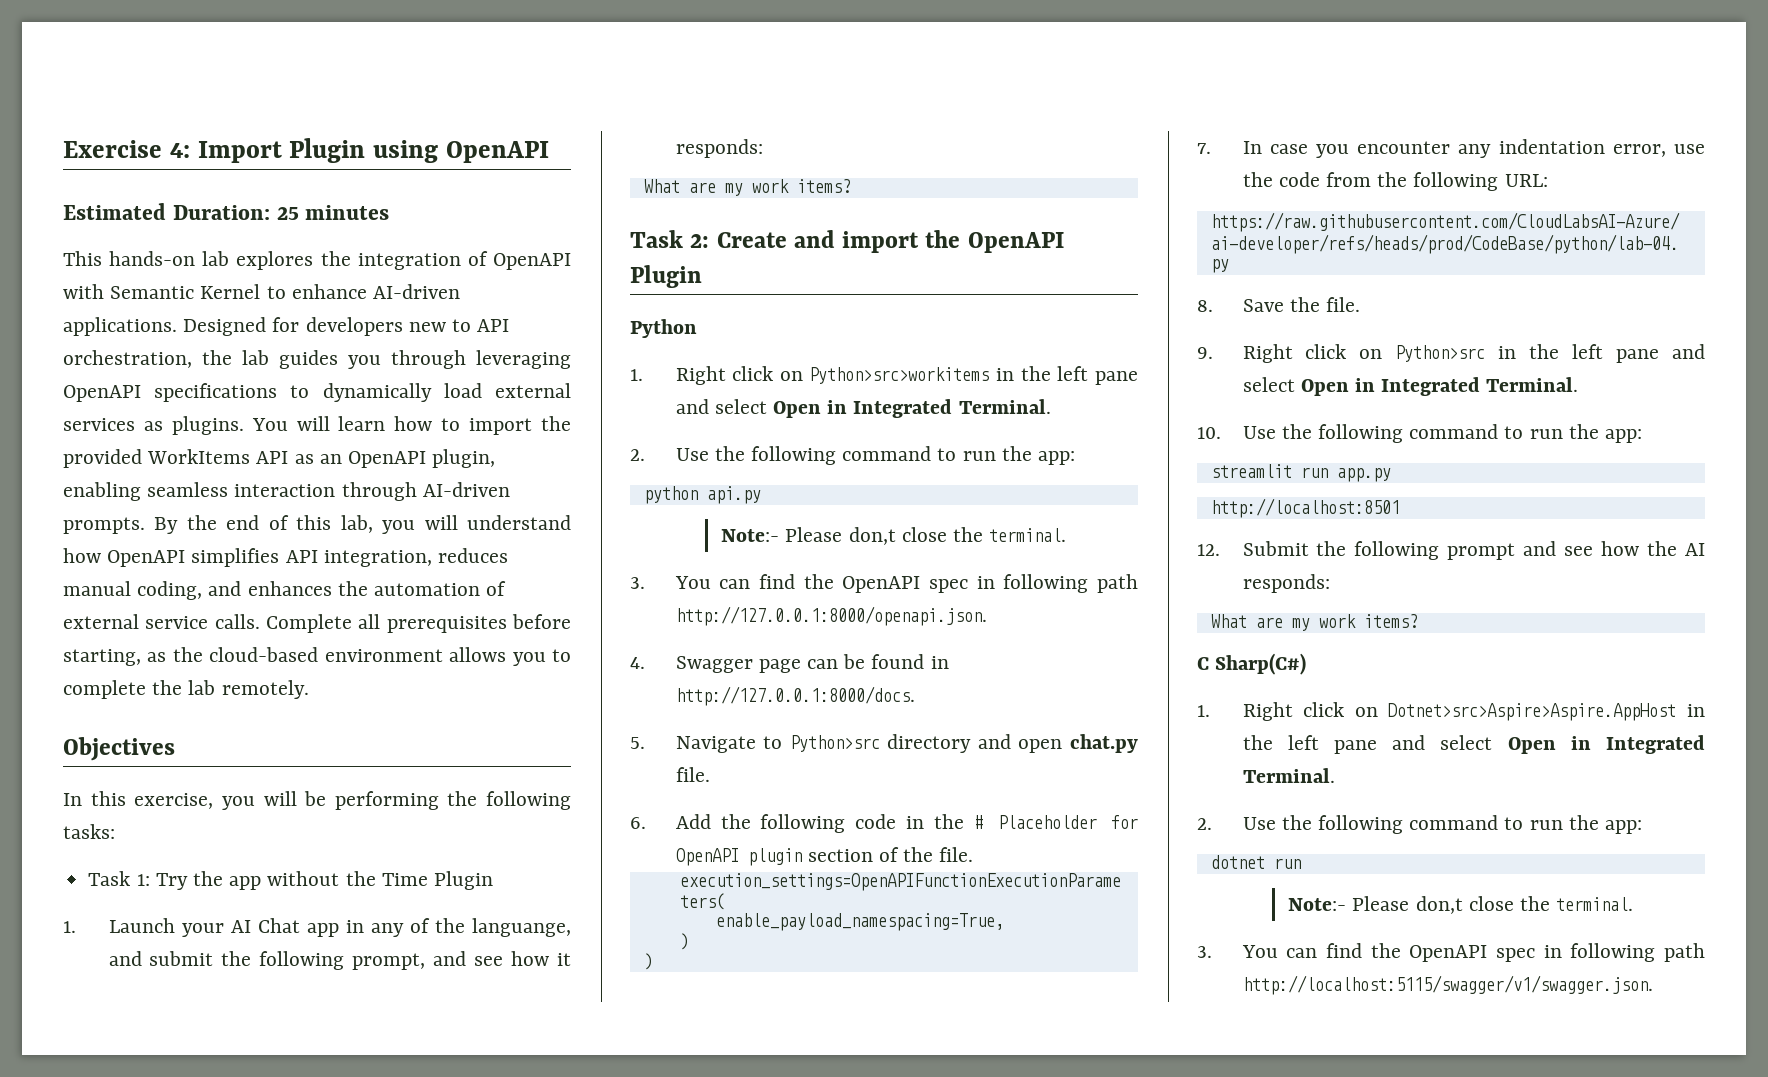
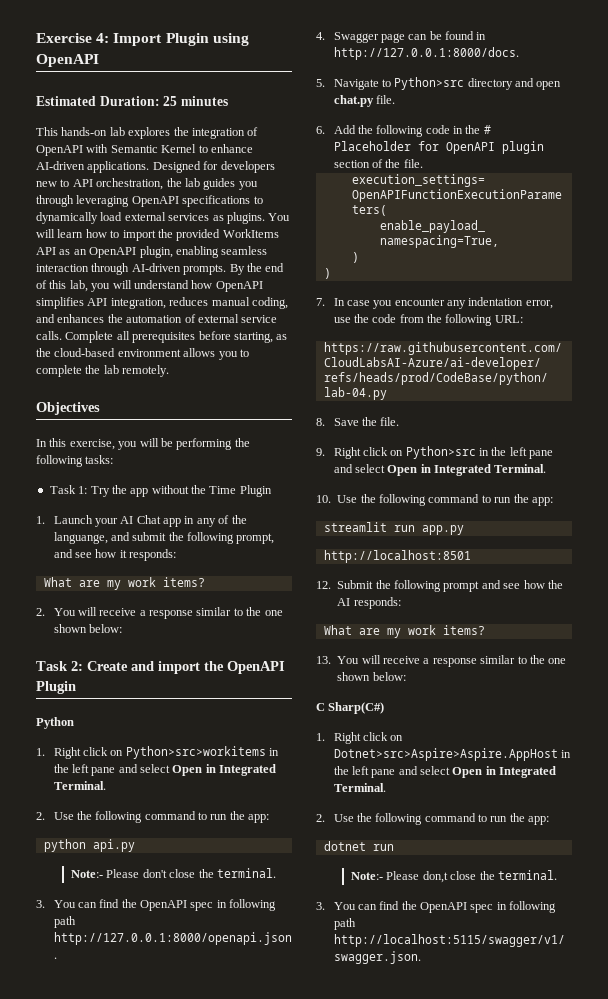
(851, 186) none -> [36,607,283,619] [53,624,122,633] // 2. You will receive a response similar to the one shown below:
[848,527,896,545] don,t -> [142,869,167,878] don't
(1418, 621) none -> [316,655,567,667] [337,672,406,681] // 13. You will receive a response similar to the one shown below:

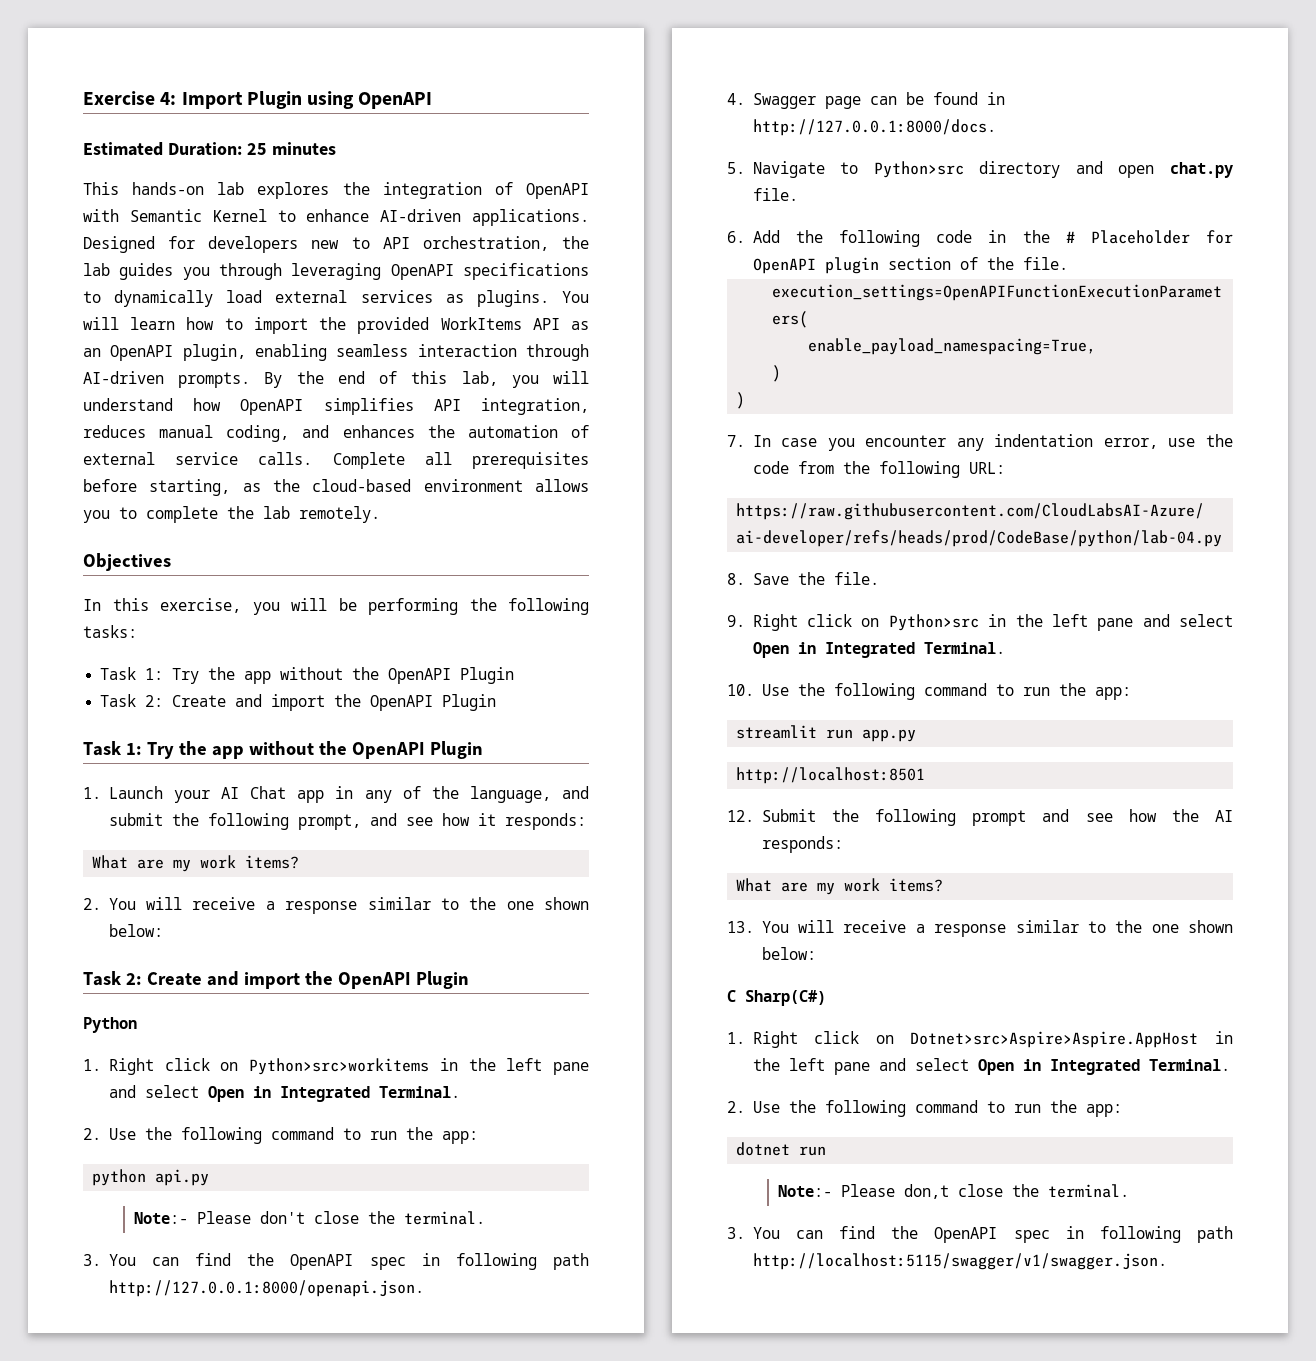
[209,486,237,494] Time -> [388,667,515,684] [100,694,497,711] [83,741,425,759] OpenAPI Plugin // Task 2: Create and import the OpenAPI Plugin // Task 1: Try the app without the OpenAPI
[53,532,108,544] languange, -> [469,786,551,803] language,

